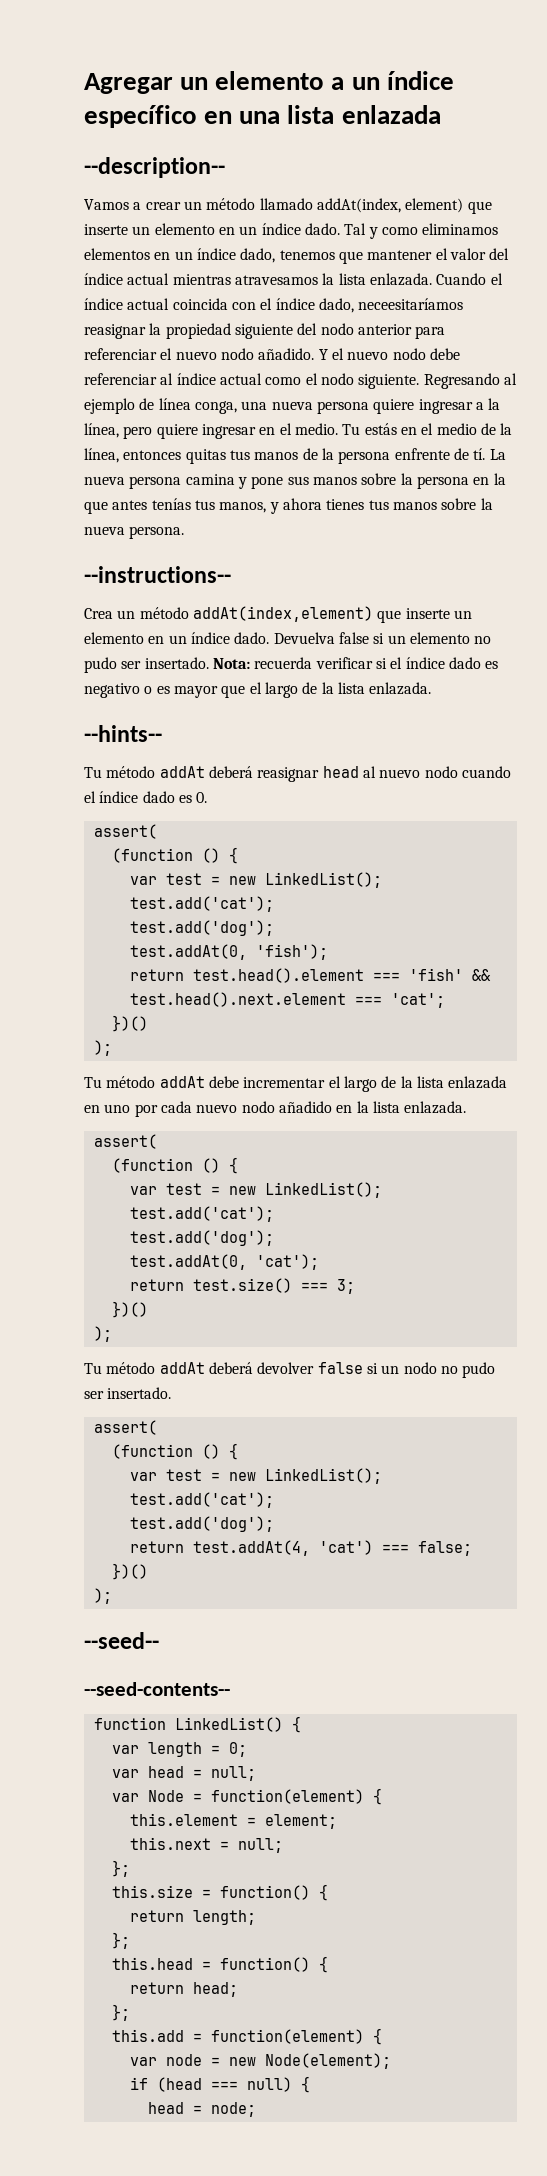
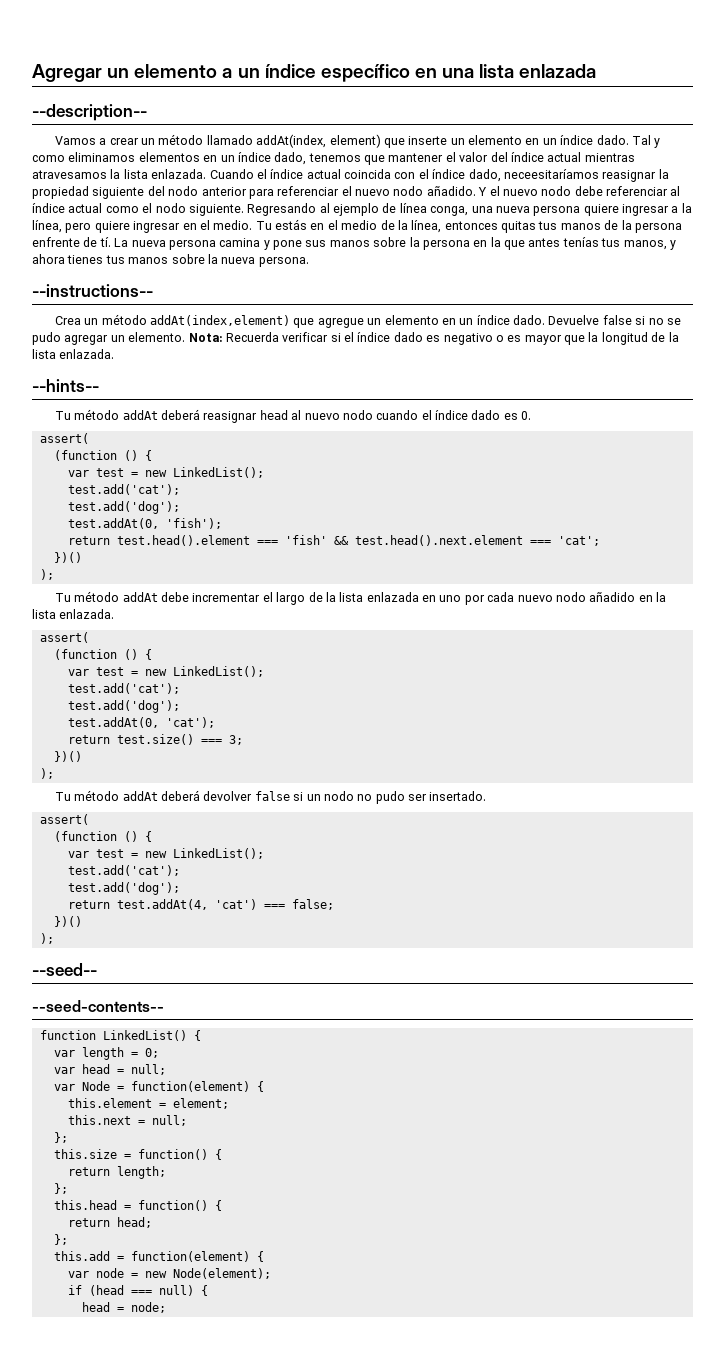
[405,608,472,619] [84,632,492,644] [84,657,313,673] inserte un elemento en un índice dado. Devuelva false si un elemento no pudo ser insertado. Nota: recuerda -> [317,315,681,328] [32,332,279,345] agregue un elemento en un índice dado. Devuelve false si no se pudo agregar un elemento. Nota: Recuerda
[249,682,298,698] el largo -> [588,332,648,345] la longitud

